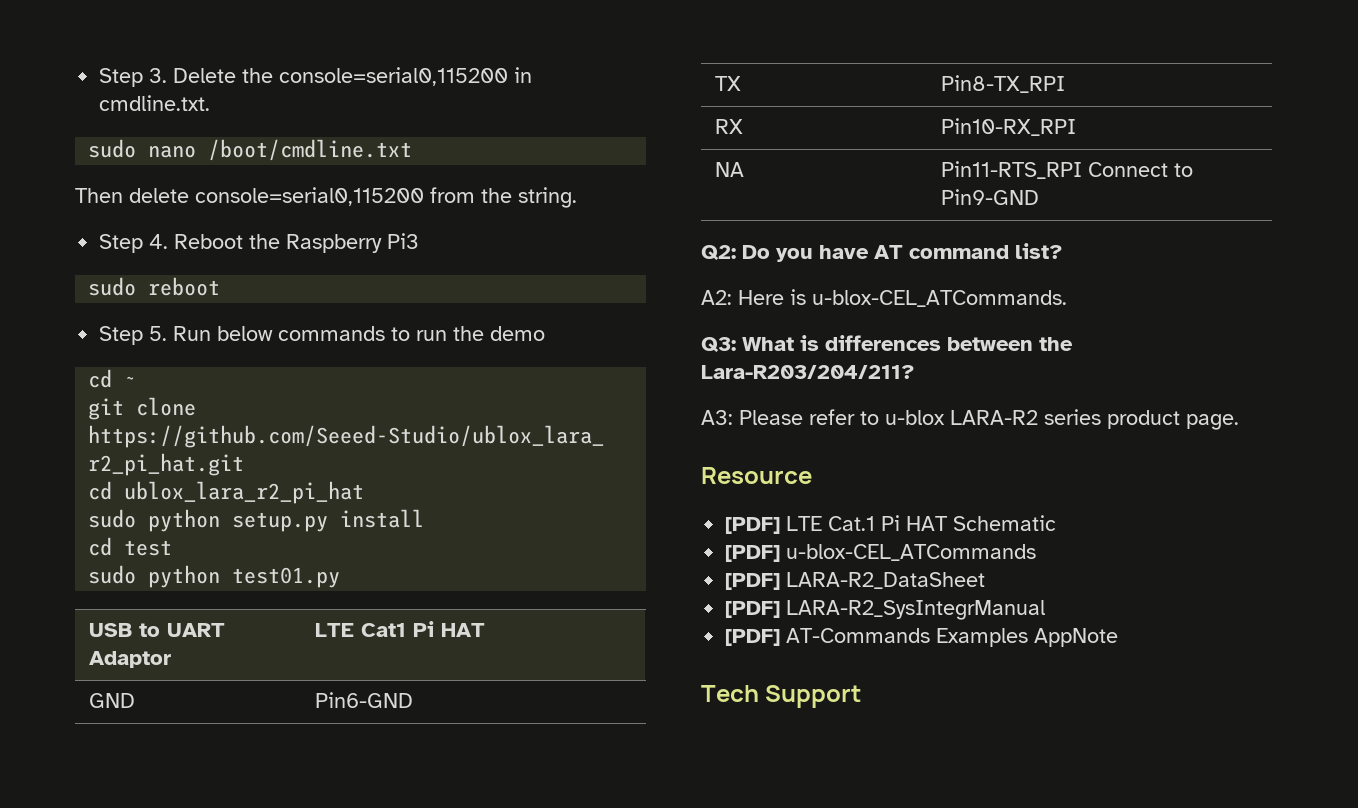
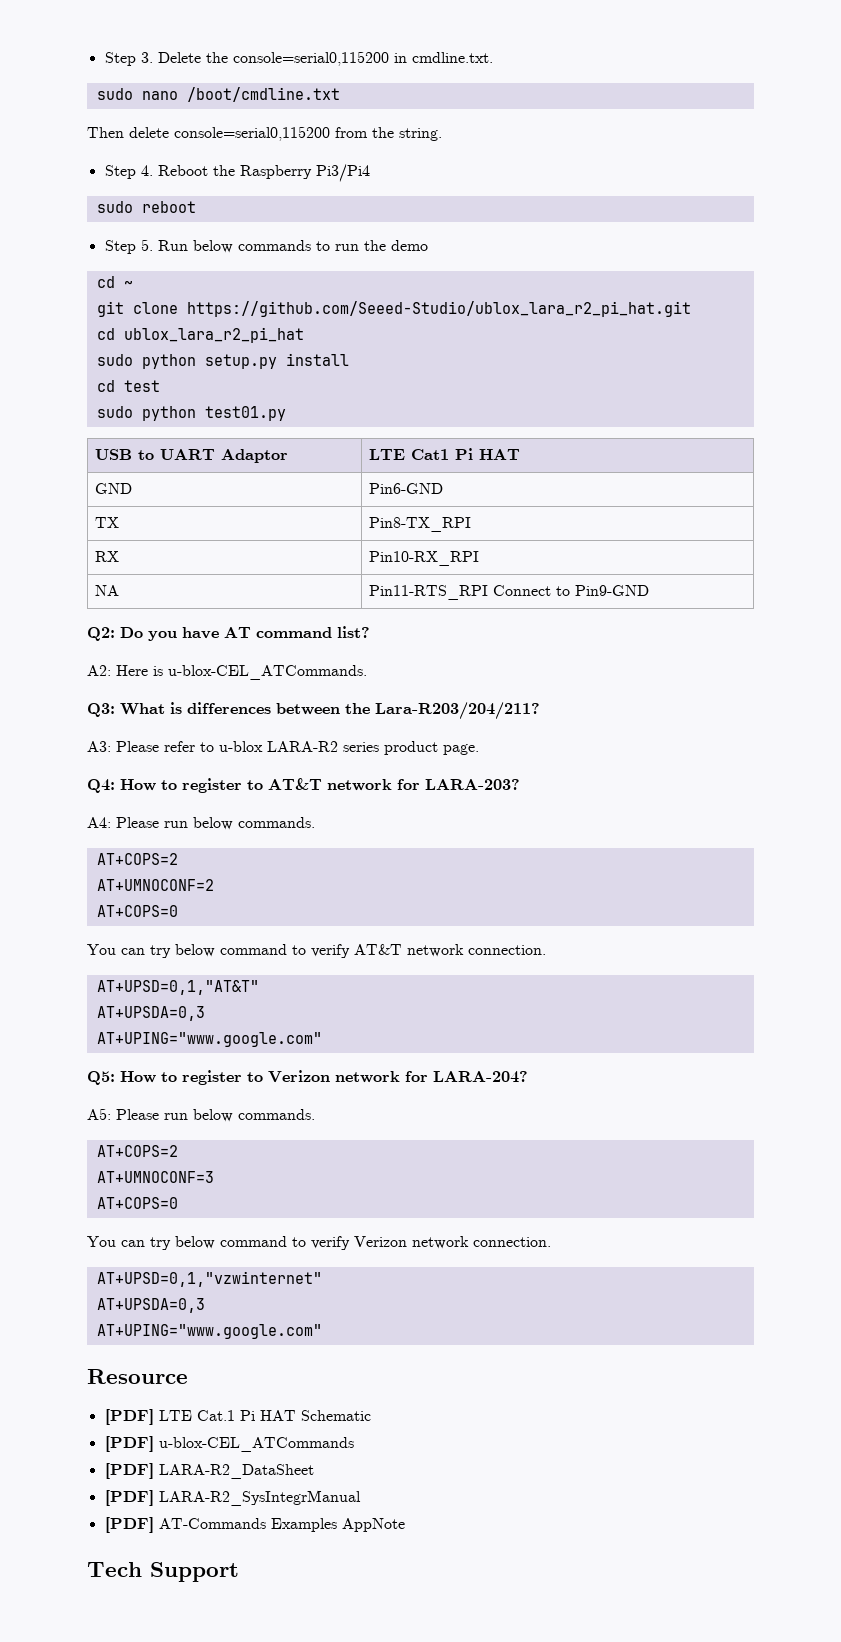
[387,233,420,249] Pi3 -> [315,164,370,182] Pi3/Pi4
(1239, 422) none -> [87,778,520,793] [87,817,315,830] [96,853,178,865] [96,879,214,891] [96,905,178,917] [87,944,546,958] [96,980,259,995] [96,1006,205,1021] [96,1032,322,1047] [87,1070,528,1085] [87,1108,315,1122] [96,1145,178,1157] [96,1171,214,1183] [96,1197,178,1209] [87,1236,551,1250] [96,1271,322,1287] [96,1298,205,1313] [96,1324,322,1339] // Q4: How to register to AT&T network for LARA-203? // A4: Please run below commands. // AT+COPS=2 // AT+UMNOCONF=2 // AT+COPS=0 // You can try below command to verify AT&T network connection. // AT+UPSD=0,1,"AT&T" // AT+UPSDA=0,3 // AT+UPING="www.google.com" // Q5: How to register to Verizon network for LARA-204? // A5: Please run below commands. // AT+COPS=2 // AT+UMNOCONF=3 // AT+COPS=0 // You can try below command to verify Verizon network connection. // AT+UPSD=0,1,"vzwinternet" // AT+UPSDA=0,3 // AT+UPING="www.google.com"

